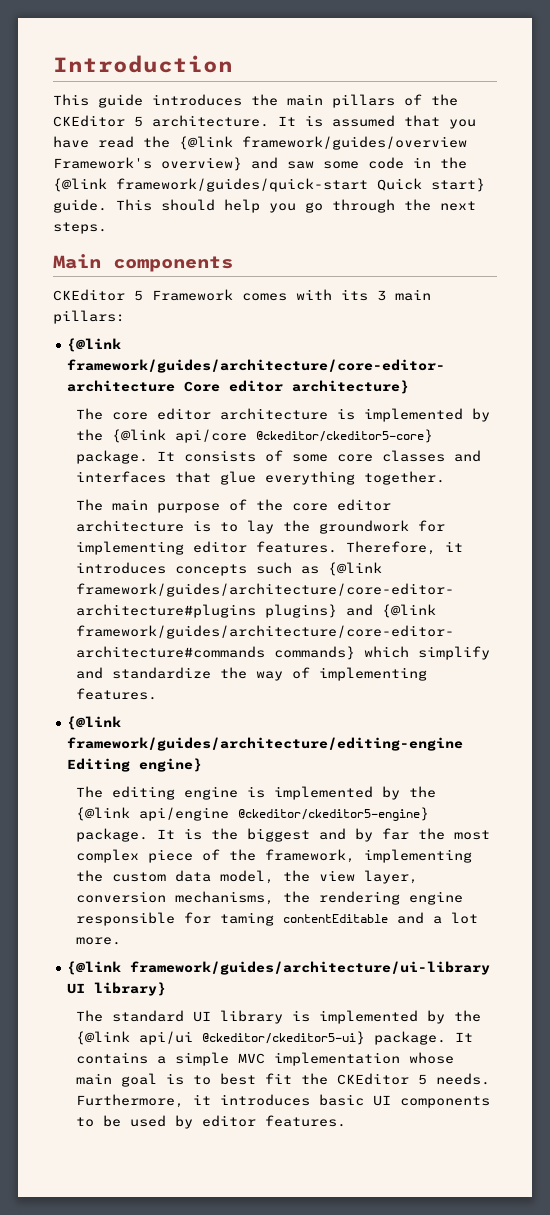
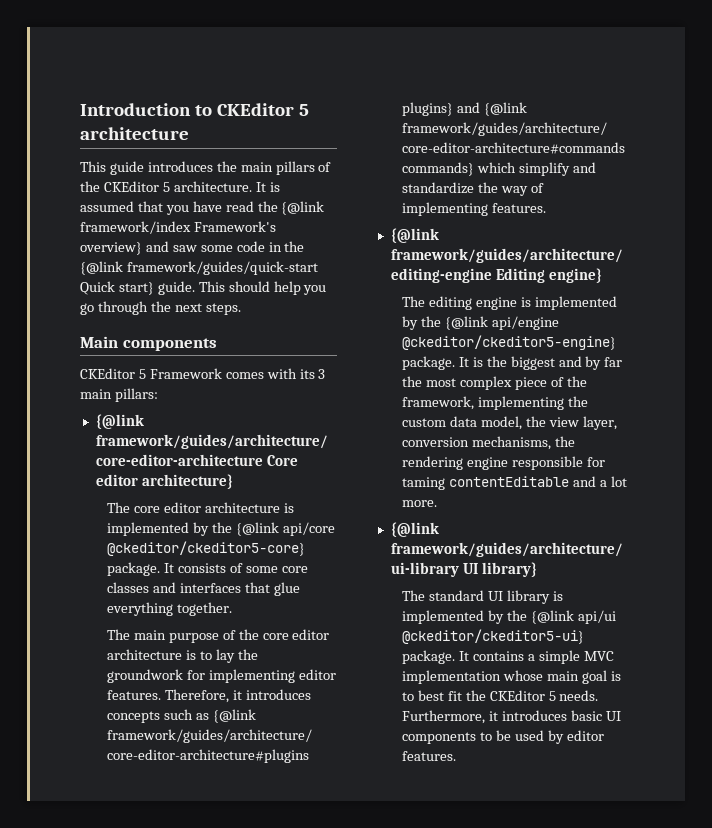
(233, 64) none -> [194,103,309,116] [80,127,189,140] to CKEditor 5 architecture
[242,136,467,150] framework/guides/overview -> [80,221,191,234] framework/index

